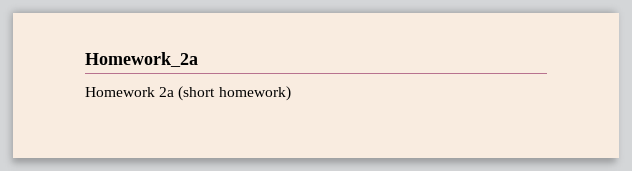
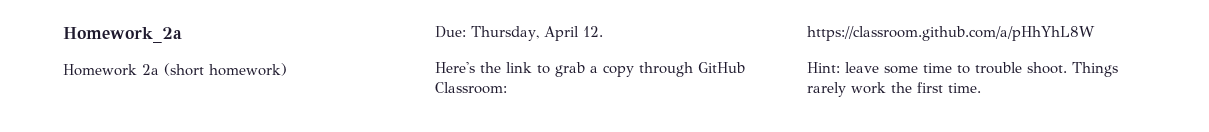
(291, 93) none -> [435,26,603,41] [435,62,745,77] [435,82,507,94] [807,26,1095,41] [807,62,1118,77] [807,82,981,97] // Due: Thursday, April 12. // Here's the link to grab a copy through GitHub Classroom: https://classroom.github.com/a/pHhYhL8W // Hint: leave some time to trouble shoot. Things rarely work the first time.

